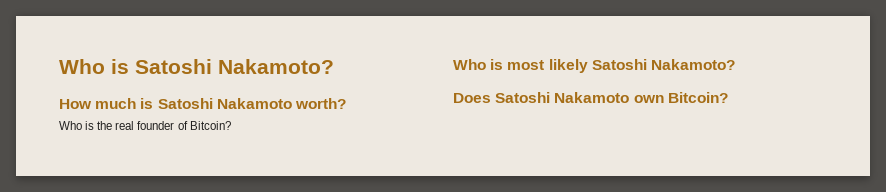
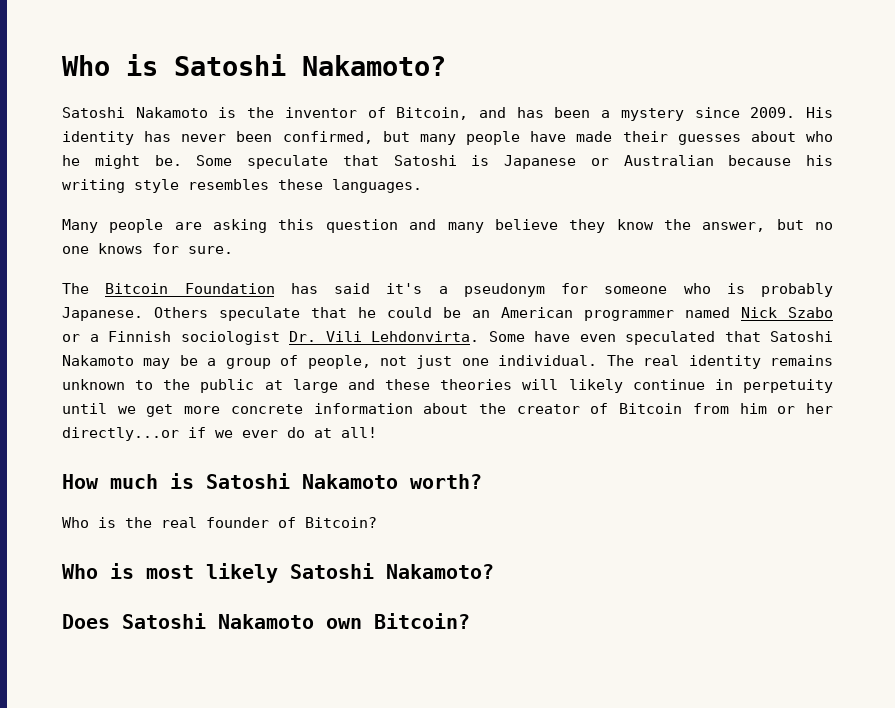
(334, 66) none -> [62,107,833,121] [62,131,834,145] [62,155,833,169] [62,179,422,193] [62,219,833,233] [62,243,233,254] [62,283,833,297] [62,307,833,321] [62,331,833,345] [62,355,834,369] [62,379,833,393] [62,403,833,417] [62,427,377,441] // Satoshi Nakamoto is the inventor of Bitcoin, and has been a mystery since 2009. His identity has never been confirmed, but many people have made their guesses about who he might be. Some speculate that Satoshi is Japanese or Australian because his writing style resembles these languages. // Many people are asking this question and many believe they know the answer, but no one knows for sure. // The Bitcoin Foundation has said it's a pseudonym for someone who is probably Japanese. Others speculate that he could be an American programmer named Nick Szabo or a Finnish sociologist Dr. Vili Lehdonvirta. Some have even speculated that Satoshi Nakamoto may be a group of people, not just one individual. The real identity remains unknown to the public at large and these theories will likely continue in perpetuity until we get more concrete information about the creator of Bitcoin from him or her directly...or if we ever do at all!

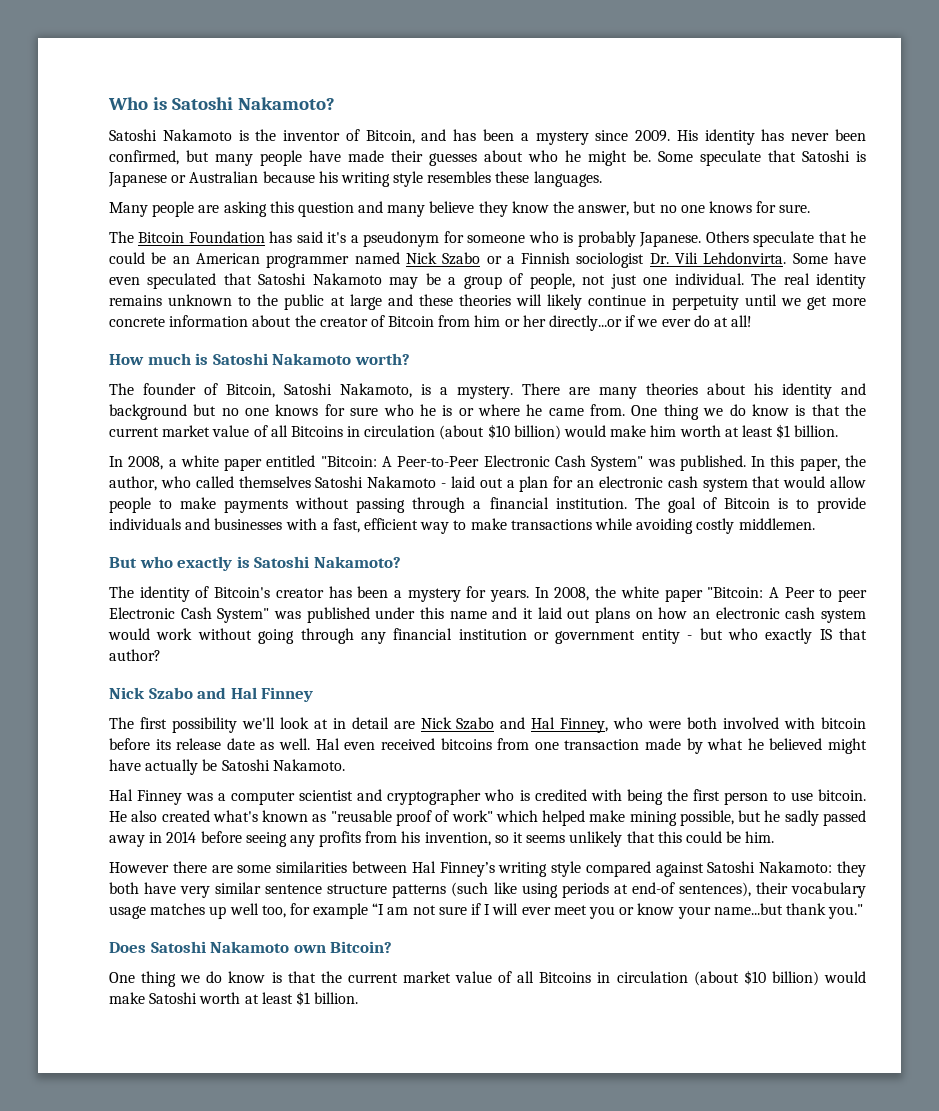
[62,517,377,528] [62,563,494,583] Who is the real founder of Bitcoin? // Who is most likely Satoshi Nakamoto? -> [109,383,866,399] [109,404,867,420] [109,424,839,440] [109,455,866,471] [109,476,867,492] [109,497,866,513] [109,518,815,534] [109,556,401,571] [109,586,868,602] [109,607,866,623] [108,628,867,644] [109,649,161,661] [109,687,314,702] [109,717,866,733] [109,738,867,754] [109,759,345,775] [109,789,866,805] [109,810,867,826] [109,831,775,847] [109,861,867,877] [109,882,866,898] [109,903,864,919] The founder of Bitcoin, Satoshi Nakamoto, is a mystery. There are many theories about his identity and background but no one knows for sure who he is or where he came from. One thing we do know is that the current market value of all Bitcoins in circulation (about $10 billion) would make him worth at least $1 billion. // In 2008, a white paper entitled "Bitcoin: A Peer-to-Peer Electronic Cash System" was published. In this paper, the author, who called themselves Satoshi Nakamoto - laid out a plan for an electronic cash system that would allow people to make payments without passing through a financial institution. The goal of Bitcoin is to provide individuals and businesses with a fast, efficient way to make transactions while avoiding costly middlemen. // But who exactly is Satoshi Nakamoto? // The identity of Bitcoin's creator has been a mystery for years. In 2008, the white paper "Bitcoin: A Peer to peer Electronic Cash System" was published under this name and it laid out plans on how an electronic cash system would work without going through any financial institution or government entity - but who exactly IS that author? // Nick Szabo and Hal Finney // The first possibility we'll look at in detail are Nick Szabo and Hal Finney, who were both involved with bitcoin before its release date as well. Hal even received bitcoins from one transaction made by what he believed might have actually be Satoshi Nakamoto. // Hal Finney was a computer scientist and cryptographer who is credited with being the first person to use bitcoin. He also created what's known as "reusable proof of work" which helped make mining possible, but he sadly passed away in 2014 before seeing any profits from his invention, so it seems unlikely that this could be him. // However there are some similarities between Hal Finney’s writing style compared against Satoshi Nakamoto: they both have very similar sentence structure patterns (such like using periods at end-of sentences), their vocabulary usage matches up well too, for example “I am not sure if I will ever meet you or know your name...but thank you."
(470, 621) none -> [109,970,866,987] [109,991,359,1006] // One thing we do know is that the current market value of all Bitcoins in circulation (about $10 billion) would make Satoshi worth at least $1 billion.

